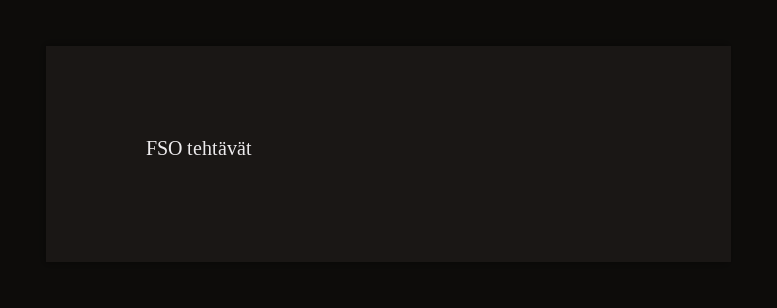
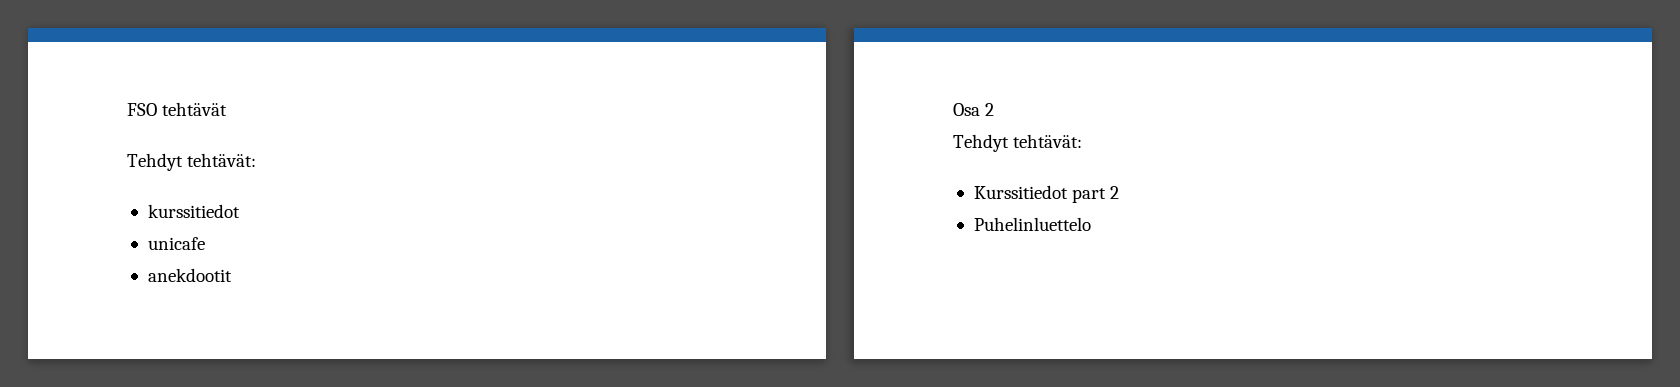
(253, 148) none -> [127,153,257,171] [147,204,240,218] [147,237,205,250] [147,268,232,282] [953,103,995,116] [953,134,1083,152] [973,185,1120,203] [973,217,1091,231] // Tehdyt tehtävät: // kurssitiedot // unicafe // anekdootit // Osa 2 // Tehdyt tehtävät: // Kurssitiedot part 2 // Puhelinluettelo

